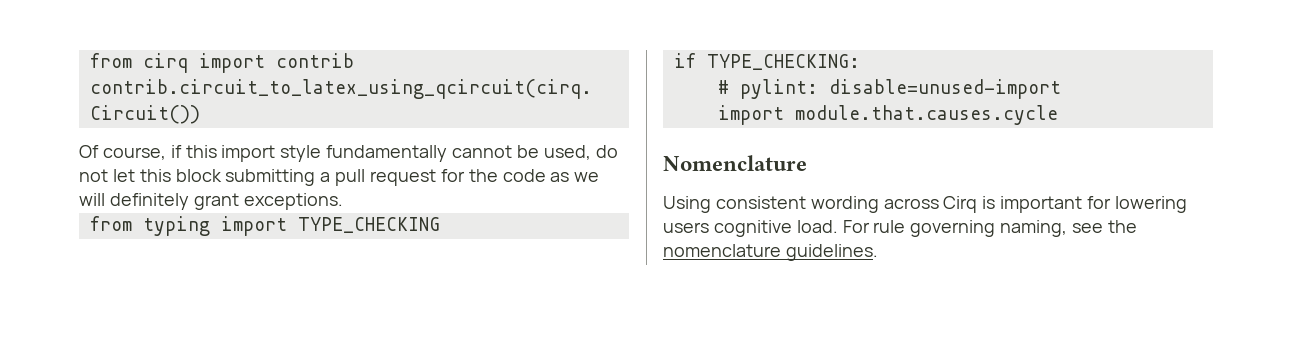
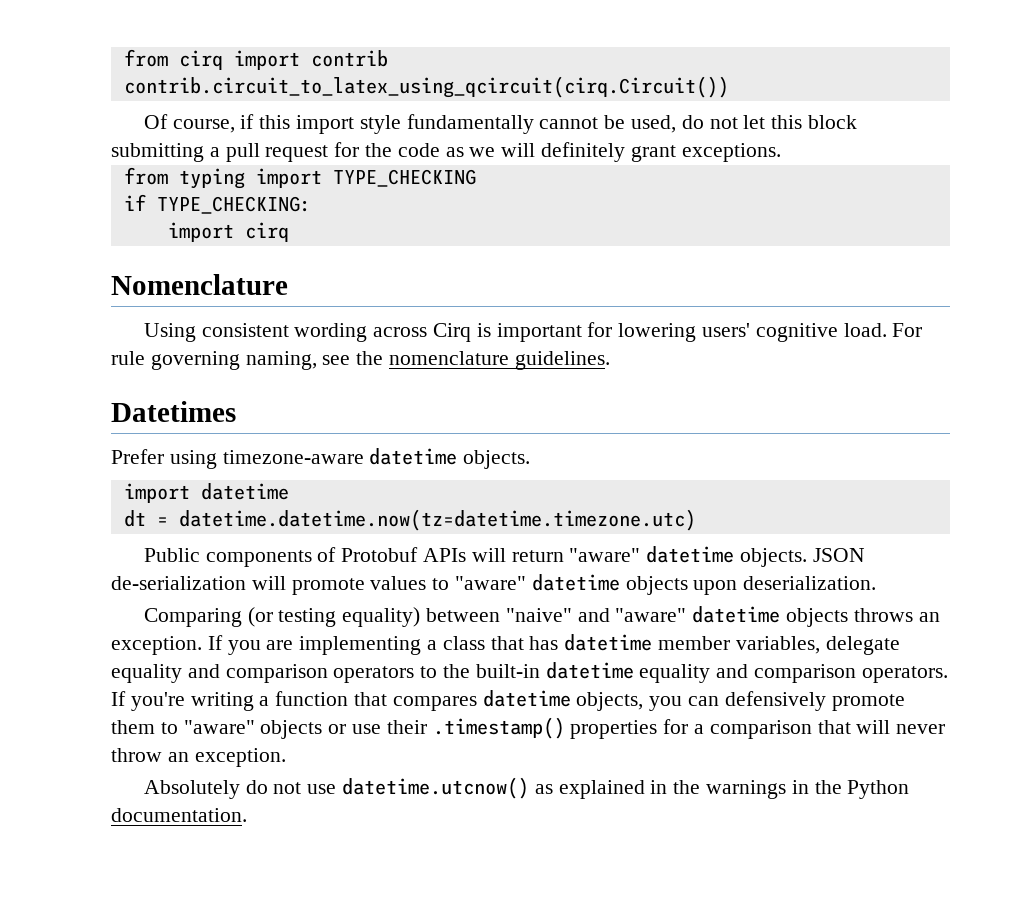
[717,79,1061,99] [717,105,1058,125] // # pylint: disable=unused-import // import module.that.causes.cycle -> [167,222,289,242] // import cirq
[663,222,709,233] users -> [701,323,750,337] users'
(878, 252) none -> [111,401,236,422] [111,448,531,469] [123,483,289,503] [123,509,696,531] [143,546,865,567] [111,574,877,595] [143,606,940,627] [111,634,900,655] [111,662,948,683] [111,690,905,711] [111,717,946,739] [111,748,286,767] [143,777,910,799] [111,808,247,822] // Datetimes // Prefer using timezone-aware datetime objects. // import datetime // dt = datetime.datetime.now(tz=datetime.timezone.utc) // Public components of Protobuf APIs will return "aware" datetime objects. JSON de-serialization will promote values to "aware" datetime objects upon deserialization. // Comparing (or testing equality) between "naive" and "aware" datetime objects throws an exception. If you are implementing a class that has datetime member variables, delegate equality and comparison operators to the built-in datetime equality and comparison operators. If you're writing a function that compares datetime objects, you can defensively promote them to "aware" objects or use their .timestamp() properties for a comparison that will never throw an exception. // Absolutely do not use datetime.utcnow() as explained in the warnings in the Python documentation.

